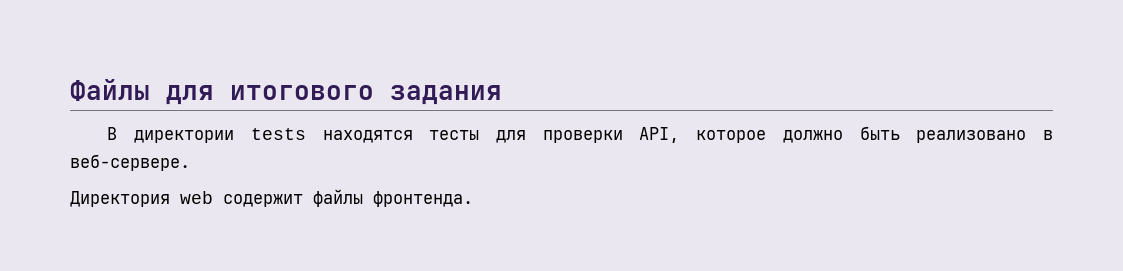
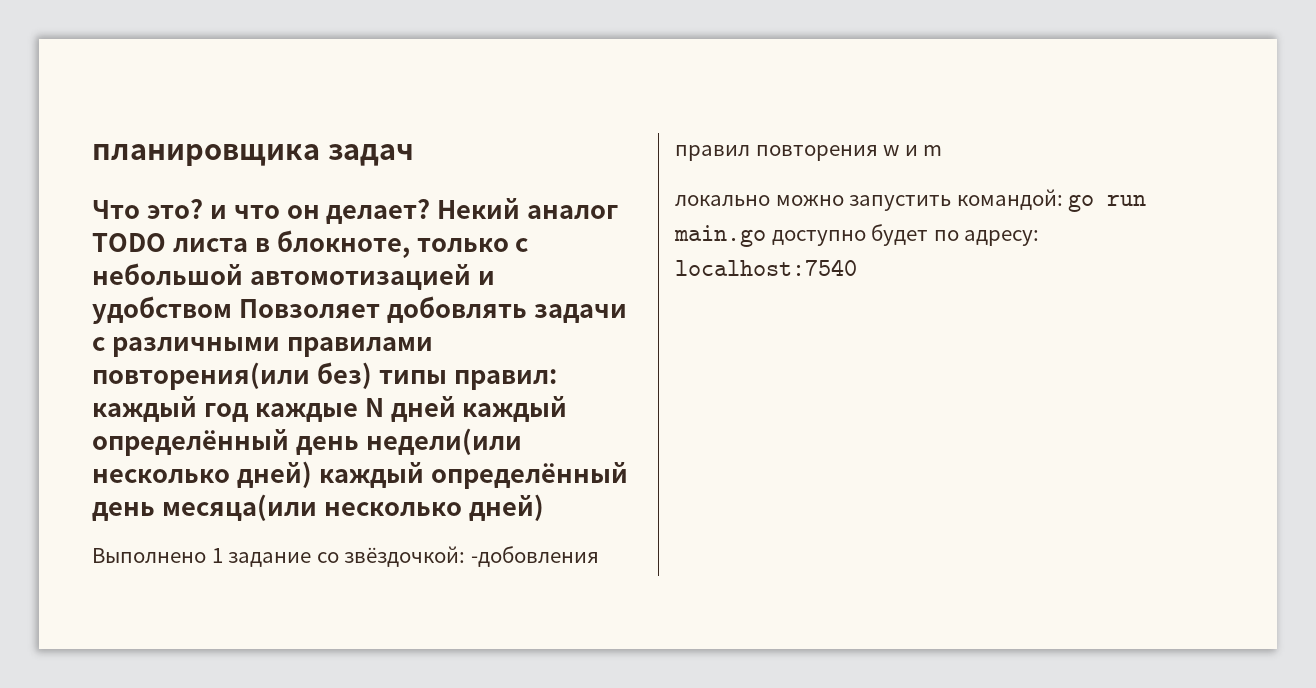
[70,79,502,105] [107,126,1053,143] [70,154,190,171] [70,189,473,207] Файлы для итогового задания // В директории tests находятся тесты для проверки API, которое должно быть реализовано в веб-сервере. // Директория web содержит файлы фронтенда. -> [92,144,414,166] [92,198,619,224] [92,230,529,258] [92,263,495,290] [92,296,627,324] [92,337,433,357] [92,362,557,390] [92,396,568,422] [92,428,522,456] [92,461,628,489] [92,494,544,521] [92,546,599,567] [675,145,943,161] [675,189,1147,212] [674,224,1040,247] [675,259,857,276] планировщика задач // Что это? и что он делает? Некий аналог TODO листа в блокноте, только с небольшой автомотизацией и удобством Повзоляет добовлять задачи с различными правилами повторения(или без) типы правил: каждый год каждые N дней каждый определённый день недели(или несколько дней) каждый определённый день месяца(или несколько дней) // Выполнено 1 задание со звёздочкой: -добовления правил повторения w и m // локально можно запустить командой: go run main.go доступно будет по адресу: localhost:7540

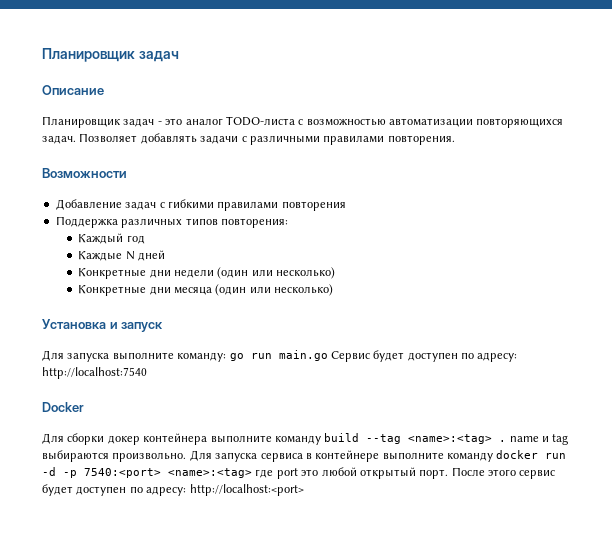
[92,144,320,166] планировщика -> [42,48,135,62] Планировщик
[92,198,619,224] [92,230,529,258] [92,263,495,290] [92,296,627,324] [92,337,433,357] [92,362,557,390] [92,396,197,422] Что это? и что он делает? Некий аналог TODO листа в блокноте, только с небольшой автомотизацией и удобством Повзоляет добовлять задачи с различными правилами повторения(или без) типы правил: каждый -> [42,85,104,95] [42,116,564,128] [42,133,455,145] [42,168,127,178] [55,199,346,211] [55,216,288,228] [78,233,124,244] Описание // Планировщик задач - это аналог TODO-листа с возможностью автоматизации повторяющихся задач. Позволяет добавлять задачи с различными правилами повторения. // Возможности // Добавление задач с гибкими правилами повторения // Поддержка различных типов повторения: // Каждый
[254,403,358,422] каждые -> [78,251,123,261] // Каждые
[462,396,568,422] [92,428,522,456] [92,461,628,489] [92,494,544,521] [92,546,599,567] [675,145,943,161] [675,189,1147,212] [674,224,1040,247] [675,259,857,276] каждый определённый день недели(или несколько дней) каждый определённый день месяца(или несколько дней) // Выполнено 1 задание со звёздочкой: -добовления правил повторения w и m // локально можно запустить командой: go run main.go доступно будет по адресу: localhost:7540 -> [78,267,336,279] [78,284,334,296] [42,319,164,332] [42,350,518,362] [42,367,147,379] [42,402,84,412] [42,433,569,445] [42,450,567,462] [42,467,556,479] [42,484,304,496] // Конкретные дни недели (один или несколько) // Конкретные дни месяца (один или несколько) // Установка и запуск // Для запуска выполните команду: go run main.go Сервис будет доступен по адресу: http://localhost:7540 // Docker // Для сборки докер контейнера выполните команду build --tag <name>:<tag> . name и tag выбираются произвольно. Для запуска сервиса в контейнере выполните команду docker run -d -p 7540:<port> <name>:<tag> где port это любой открытый порт. После этого сервис будет доступен по адресу: http://localhost:<port>

